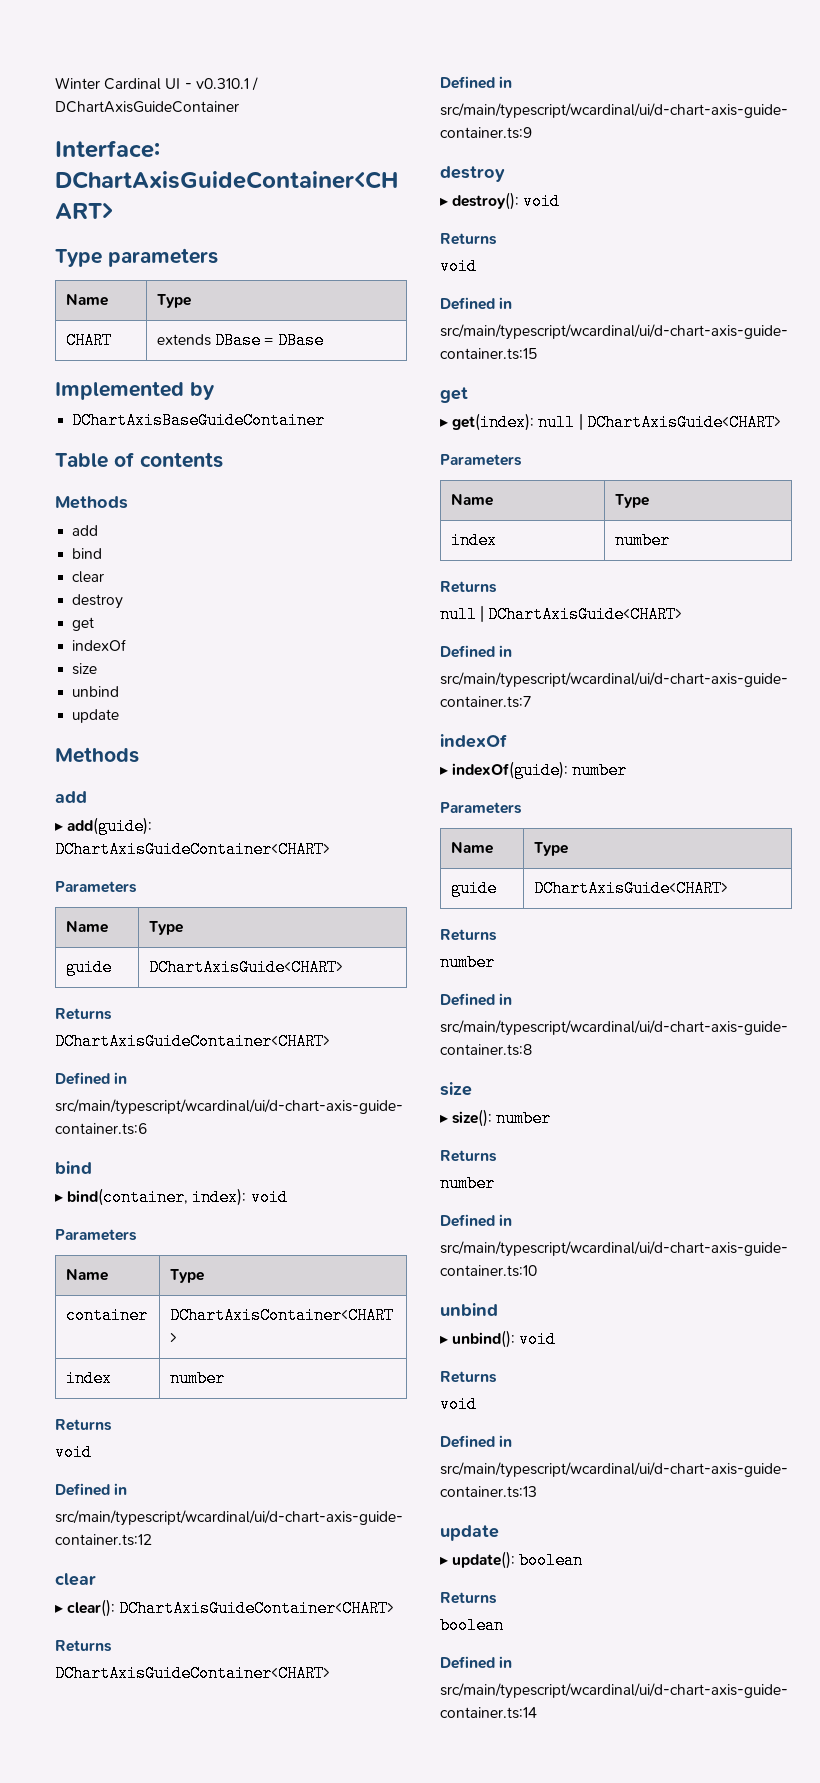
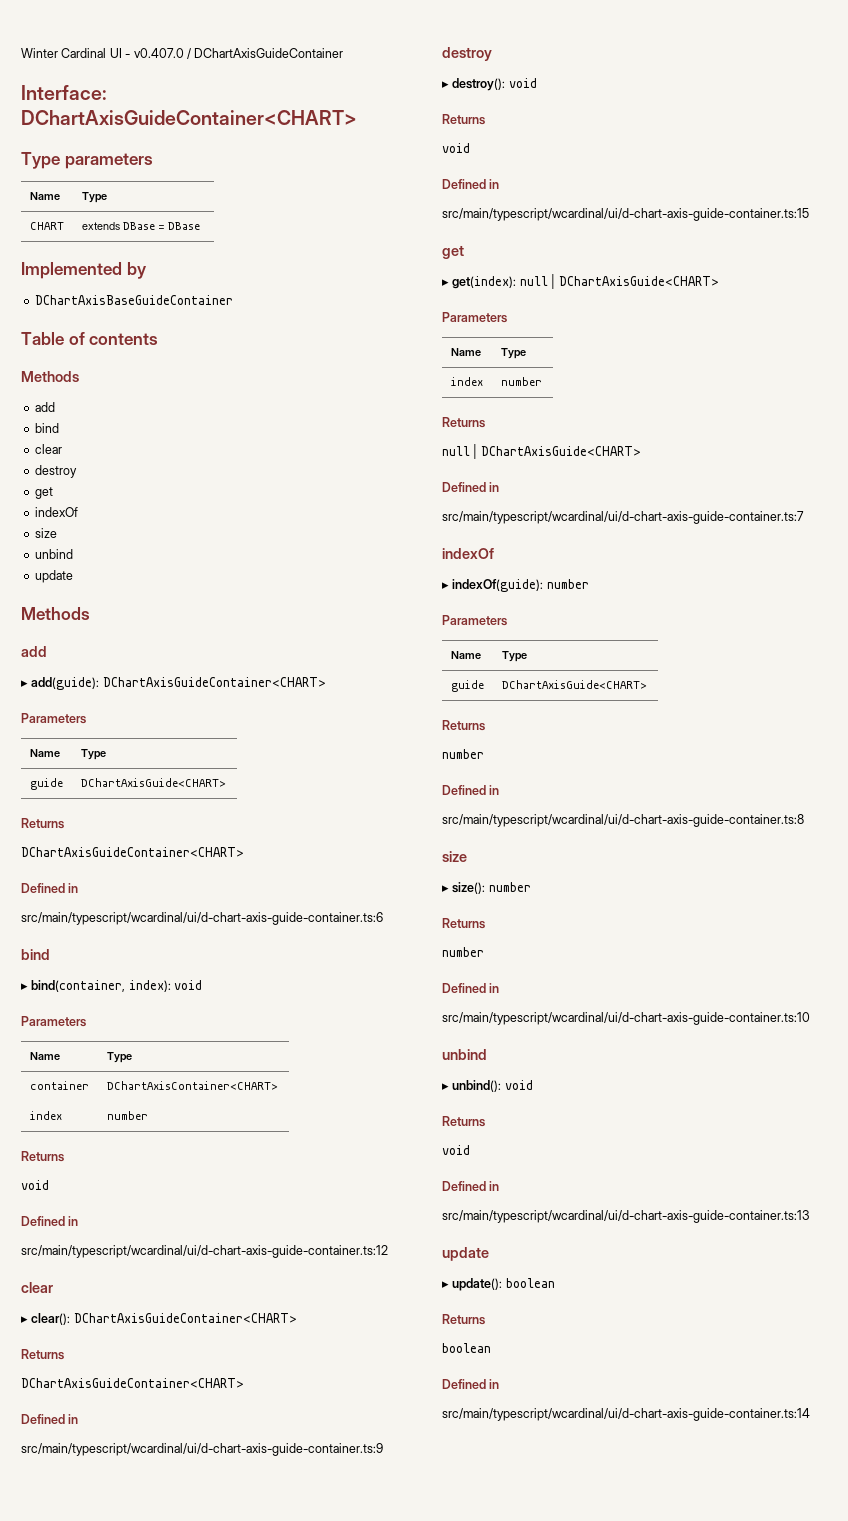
[195,78,249,89] v0.310.1 -> [133,48,184,58] v0.407.0

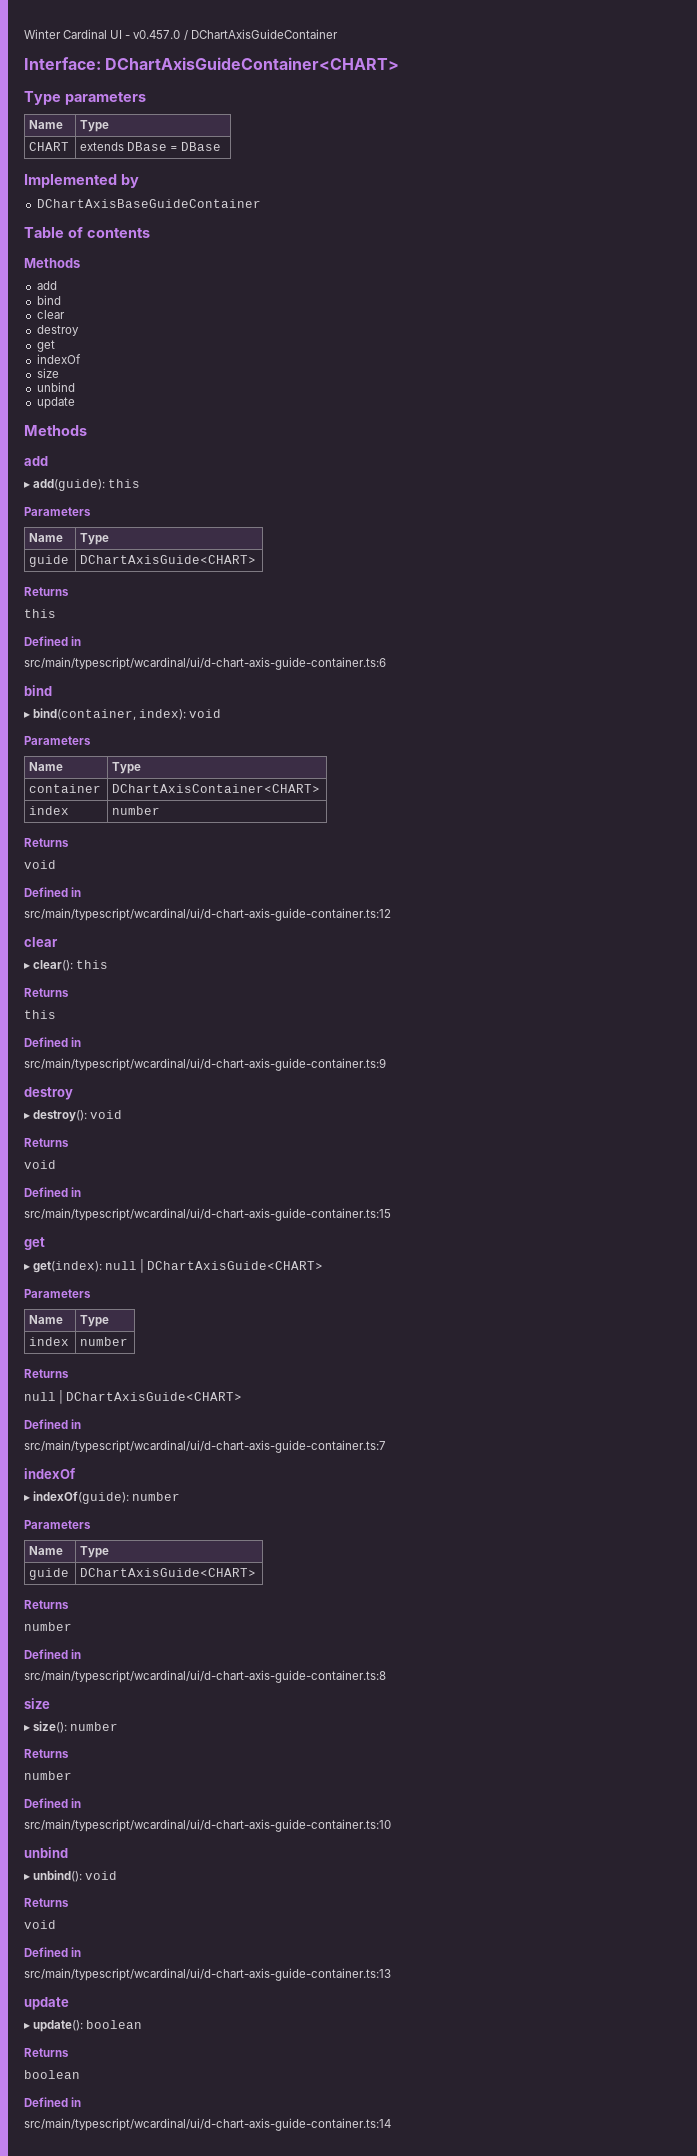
[133,48,184,58] v0.407.0 -> [133,30,181,39] v0.457.0
[102,677,326,687] [21,713,86,724] [29,749,60,757] [80,749,106,760] [29,778,63,790] [80,778,226,787] [21,818,64,829] [21,847,244,857] DChartAxisGuideContainer<CHART> // Parameters // Name | Type // guide | DChartAxisGuide<CHART> // Returns // DChartAxisGuideContainer<CHART> -> [108,479,141,488] [24,507,91,516] [29,533,64,542] [80,533,110,545] [29,555,70,567] [80,555,257,564] [24,587,69,596] [24,609,56,618] this // Parameters // Name | Type // guide | DChartAxisGuide<CHART> // Returns // this
[73,1313,297,1323] [21,1349,64,1360] [21,1378,244,1388] DChartAxisGuideContainer<CHART> // Returns // DChartAxisGuideContainer<CHART> -> [76,960,109,969] [24,988,69,997] [24,1010,56,1019] this // Returns // this

